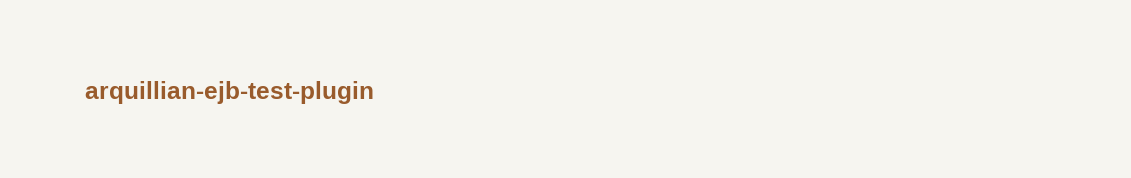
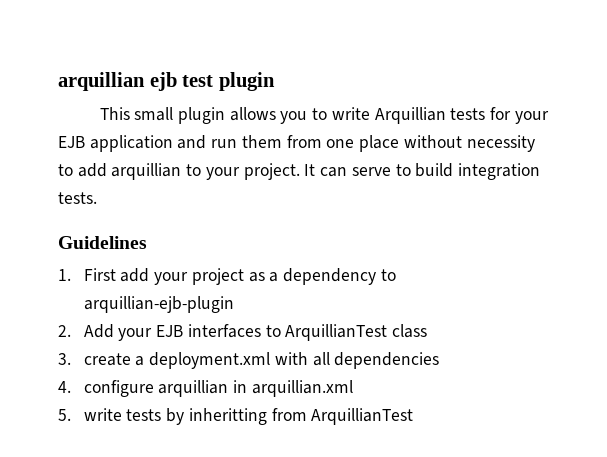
[85,81,374,104] arquillian-ejb-test-plugin -> [58,72,275,91] [99,107,549,124] [58,135,535,152] [58,163,540,180] [58,192,97,204] [58,236,147,249] [58,268,396,285] [83,296,234,313] [58,324,428,341] [58,352,440,369] [58,380,353,397] [58,408,414,425] arquillian ejb test plugin // This small plugin allows you to write Arquillian tests for your EJB application and run them from one place without necessity to add arquillian to your project. It can serve to build integration tests. // Guidelines // 1. First add your project as a dependency to arquillian-ejb-plugin // 2. Add your EJB interfaces to ArquillianTest class // 3. create a deployment.xml with all dependencies // 4. configure arquillian in arquillian.xml // 5. write tests by inheritting from ArquillianTest

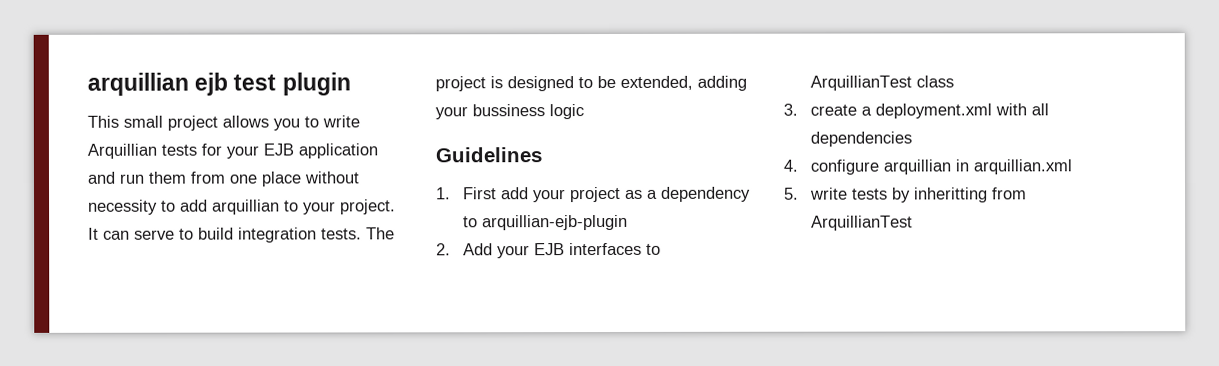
[178,107,226,124] plugin -> [167,115,218,131] project
(97, 198) none -> [366,227,395,240] [435,75,747,92] [435,104,584,120] The project is designed to be extended, adding your bussiness logic

